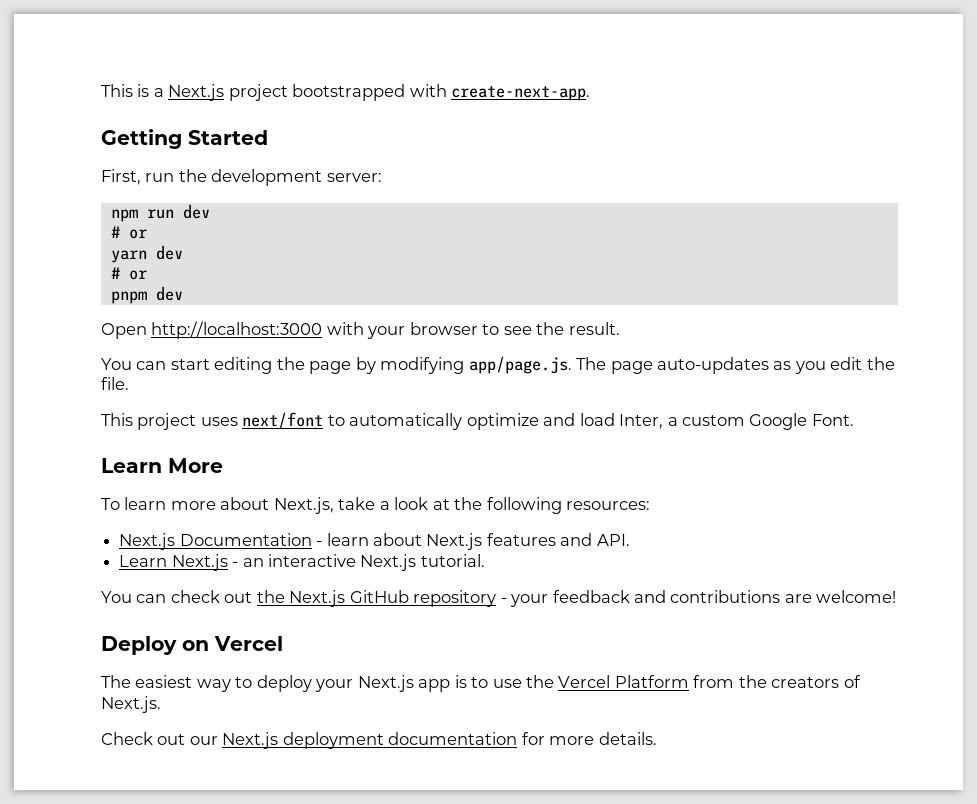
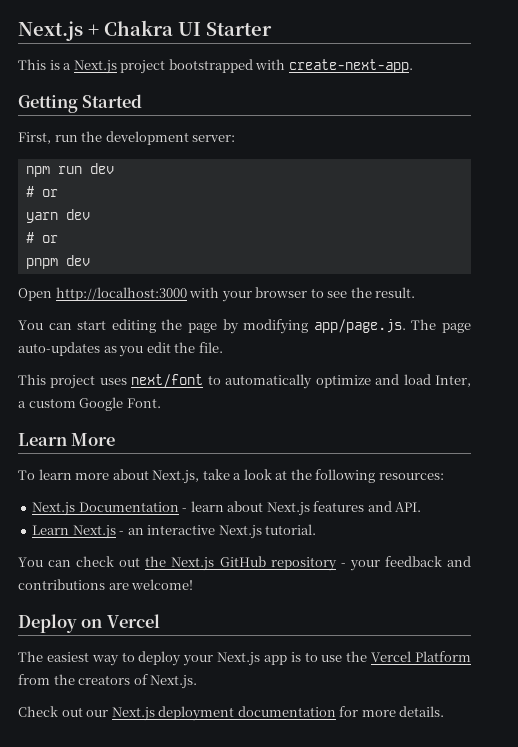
(101, 90) none -> [18,20,272,41] Next.js + Chakra UI Starter //

